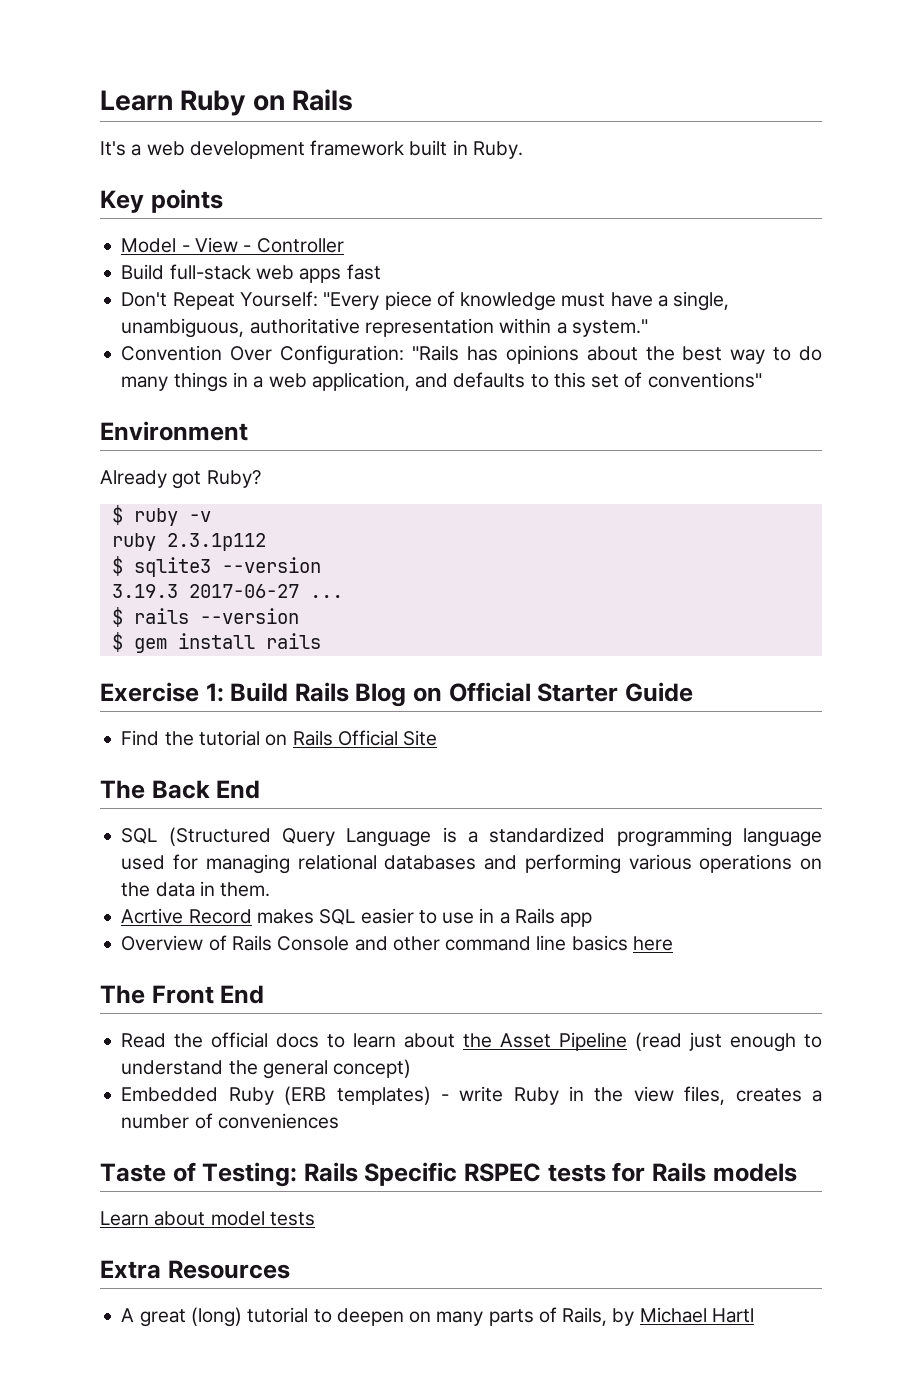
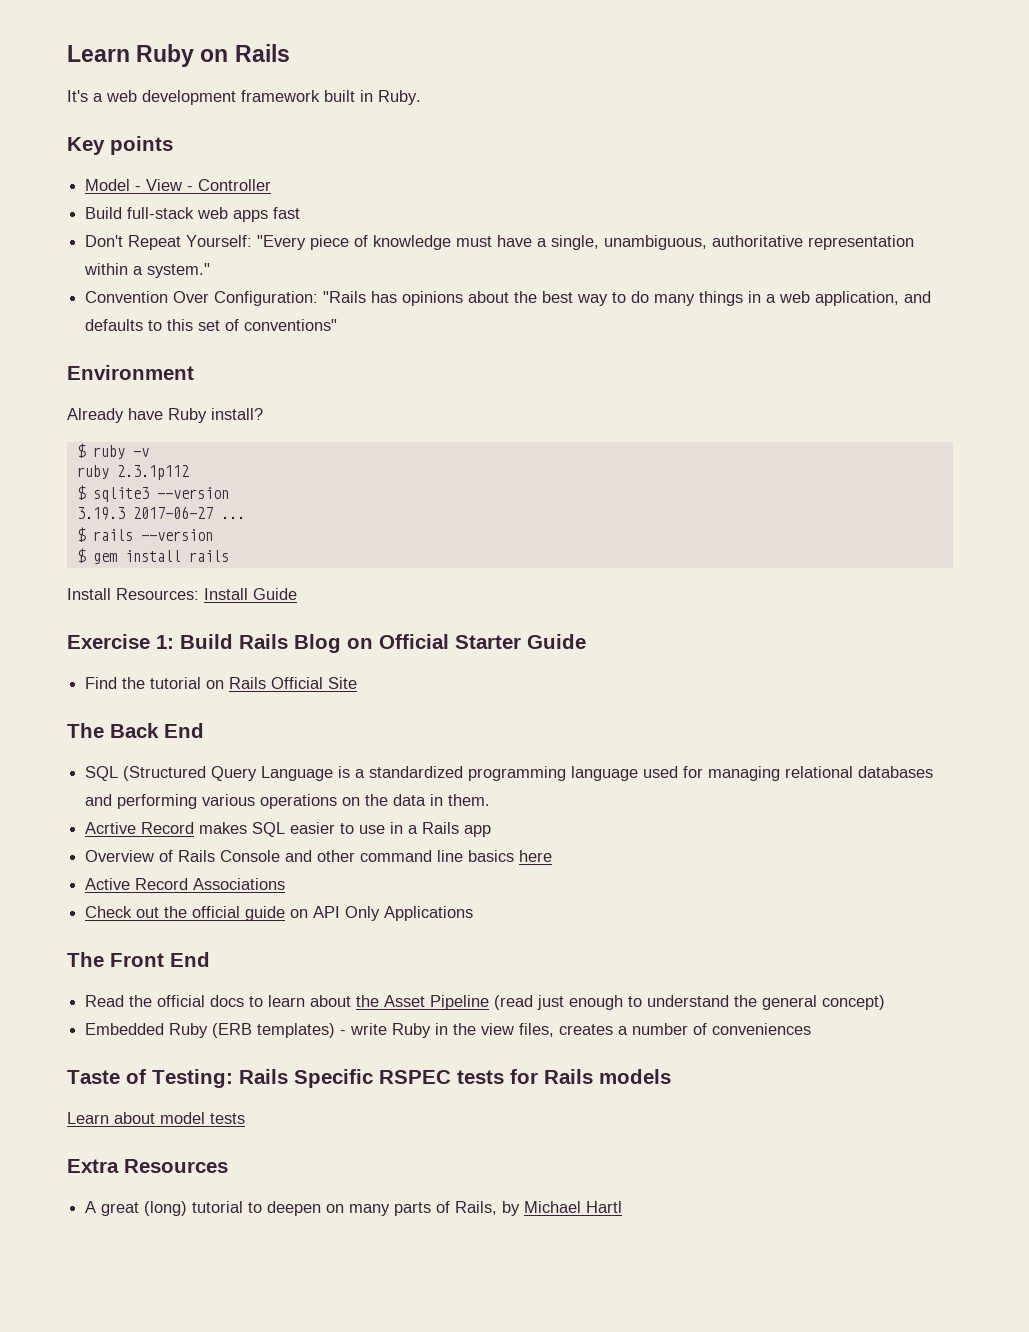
[172,470,261,489] got Ruby? -> [128,408,263,423] have Ruby install?
(321, 641) none -> [67,588,297,600] // Install Resources: Install Guide
(673, 943) none -> [85,878,286,890] [85,906,474,921] // Active Record Associations // Check out the official guide on API Only Applications

